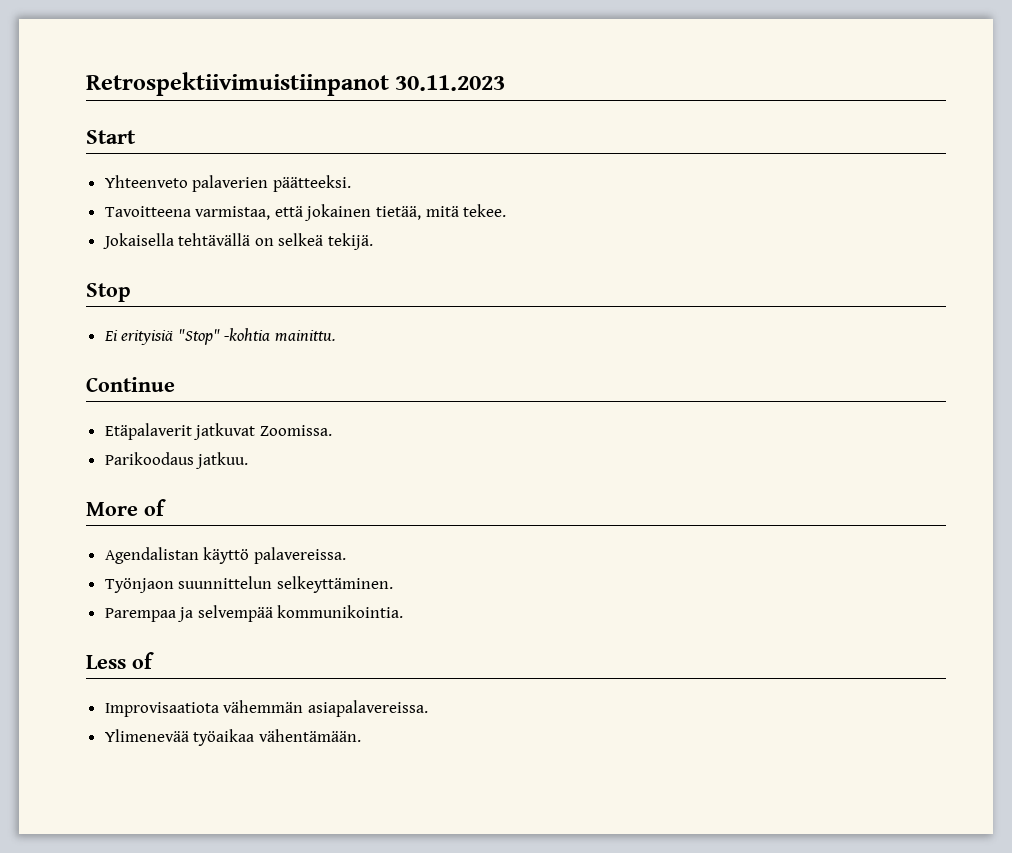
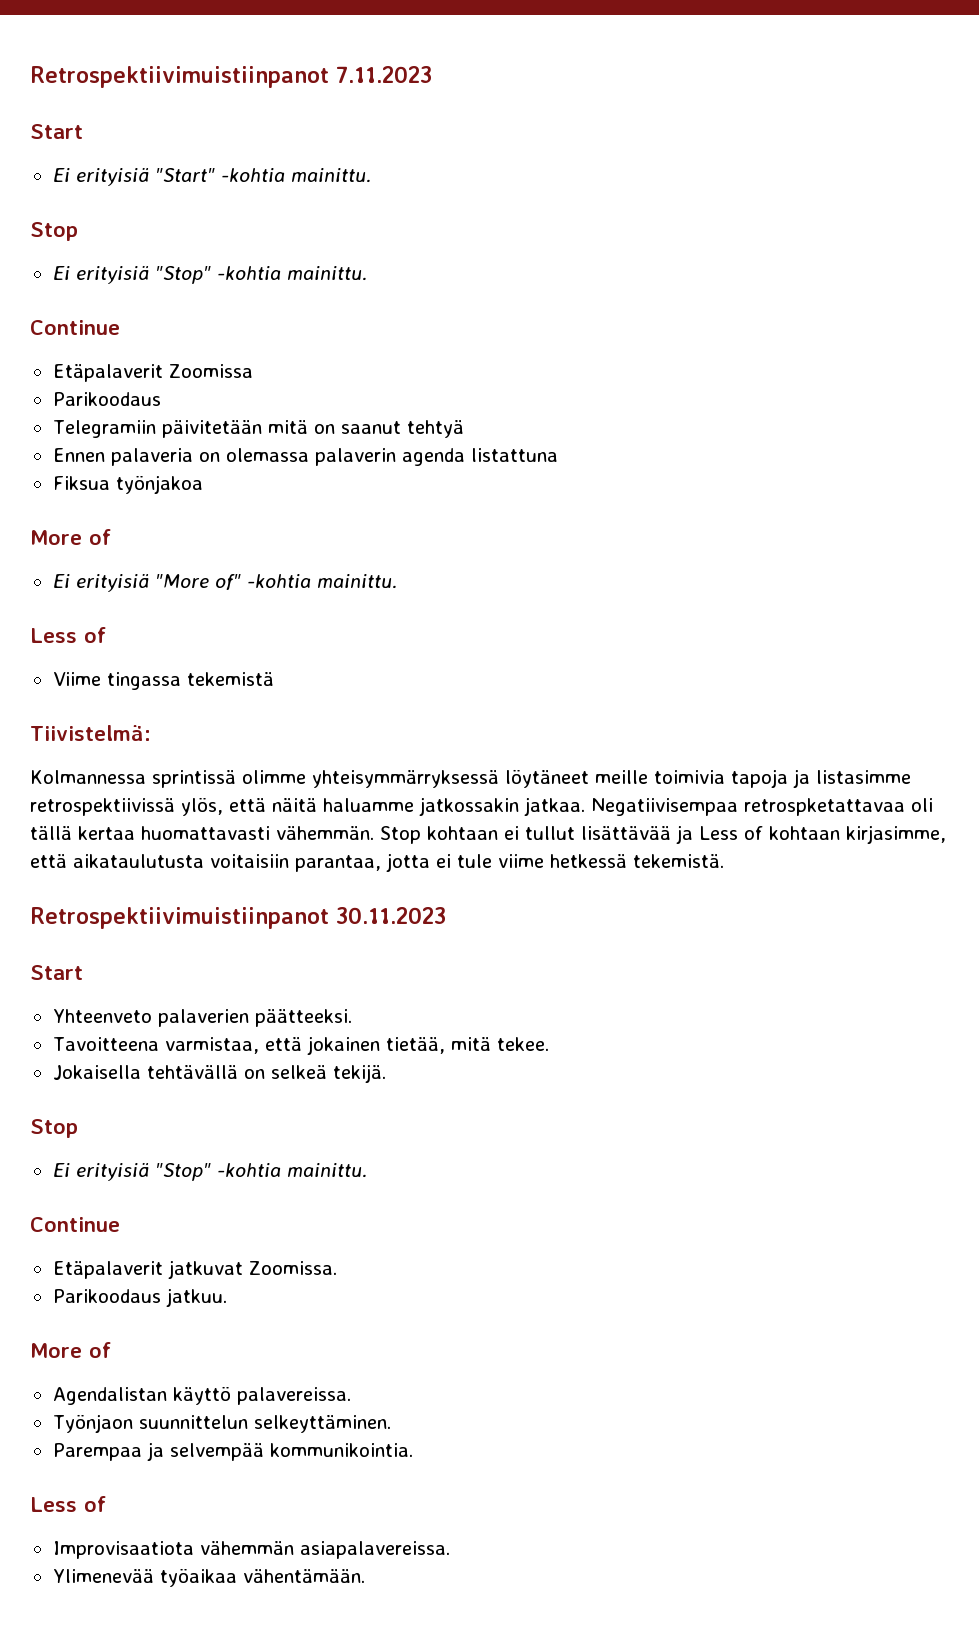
[86,72,389,96] Retrospektiivimuistiinpanot -> [30,66,432,88] [30,124,83,139] [52,167,371,186] [30,222,78,241] [52,265,367,284] [30,320,120,335] [52,364,253,382] [52,392,161,406] [52,420,464,438] [52,448,558,466] [52,475,203,494] [30,529,111,545] [52,573,397,592] [30,627,106,643] [52,672,274,690] [30,725,151,741] [30,769,911,788] [30,797,933,816] [30,825,946,844] [30,853,724,872] [30,907,329,929] Retrospektiivimuistiinpanot 7.11.2023 // Start // Ei erityisiä "Start" -kohtia mainittu. // Stop // Ei erityisiä "Stop" -kohtia mainittu. // Continue // Etäpalaverit Zoomissa // Parikoodaus // Telegramiin päivitetään mitä on saanut tehtyä // Ennen palaveria on olemassa palaverin agenda listattuna // Fiksua työnjakoa // More of // Ei erityisiä "More of" -kohtia mainittu. // Less of // Viime tingassa tekemistä // Tiivistelmä: // Kolmannessa sprintissä olimme yhteisymmärryksessä löytäneet meille toimivia tapoja ja listasimme retrospektiivissä ylös, että näitä haluamme jatkossakin jatkaa. Negatiivisempaa retrospketattavaa oli tällä kertaa huomattavasti vähemmän. Stop kohtaan ei tullut lisättävää ja Less of kohtaan kirjasimme, että aikataulutusta voitaisiin parantaa, jotta ei tule viime hetkessä tekemistä. // Retrospektiivimuistiinpanot

